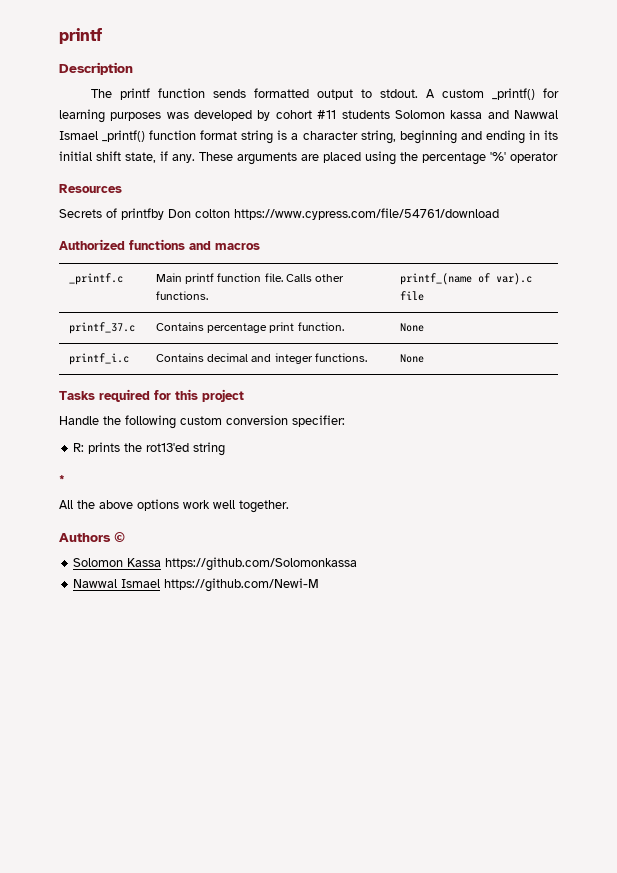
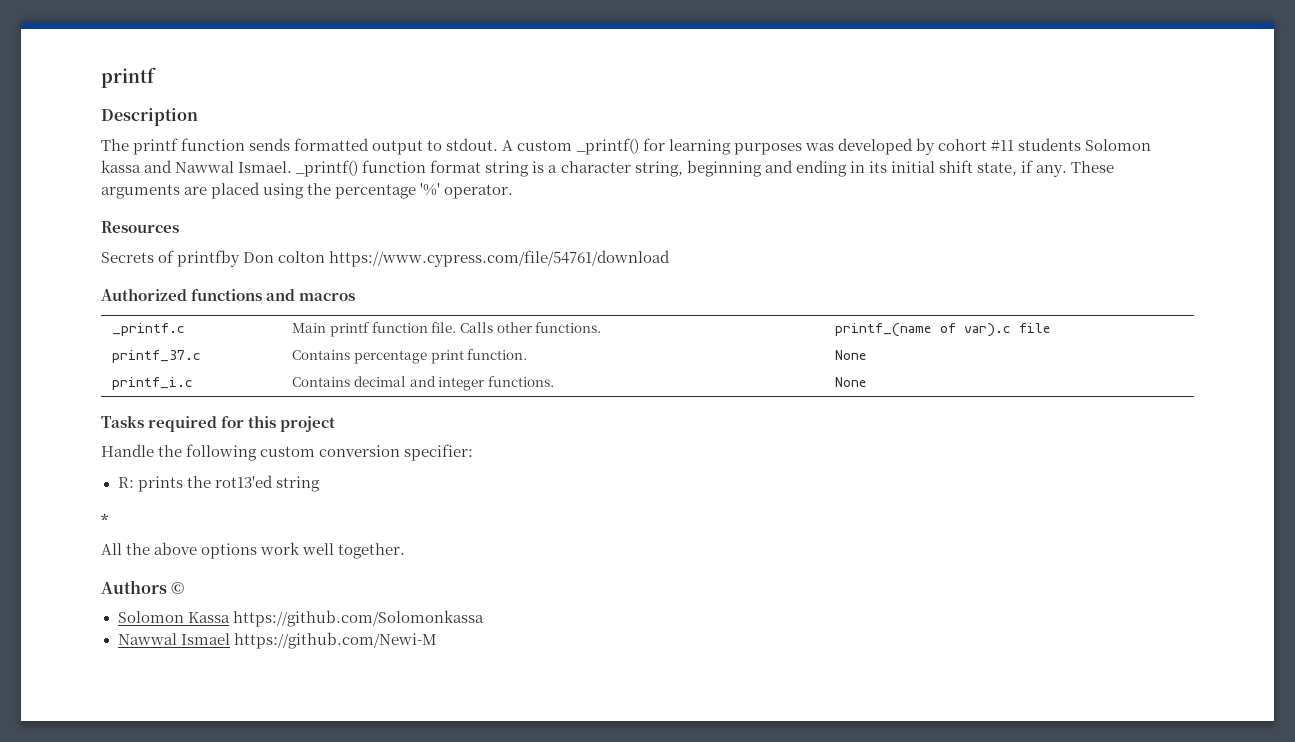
[59,131,98,140] Ismael -> [238,161,293,173] Ismael.
[510,152,558,163] operator -> [444,184,514,199] operator.

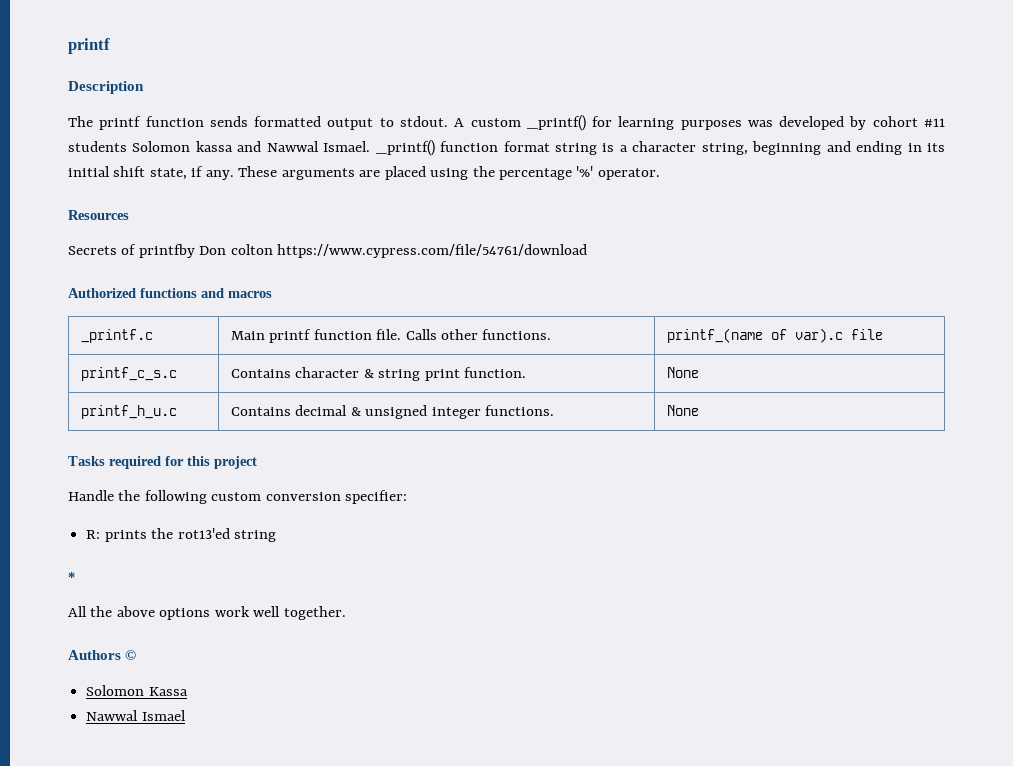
[112,350,202,363] [292,350,427,364] printf_37.c | Contains percentage -> [80,367,177,381] [230,367,421,381] printf_c_s.c | Contains character & string
[112,377,194,390] printf_i.c -> [80,405,177,419] printf_h_u.c
[409,376,436,387] and -> [350,405,428,419] & unsigned
[232,610,484,627] https://github.com/Solomonkassa -> (188, 691) none
[233,632,437,649] https://github.com/Newi-M -> (186, 715) none

